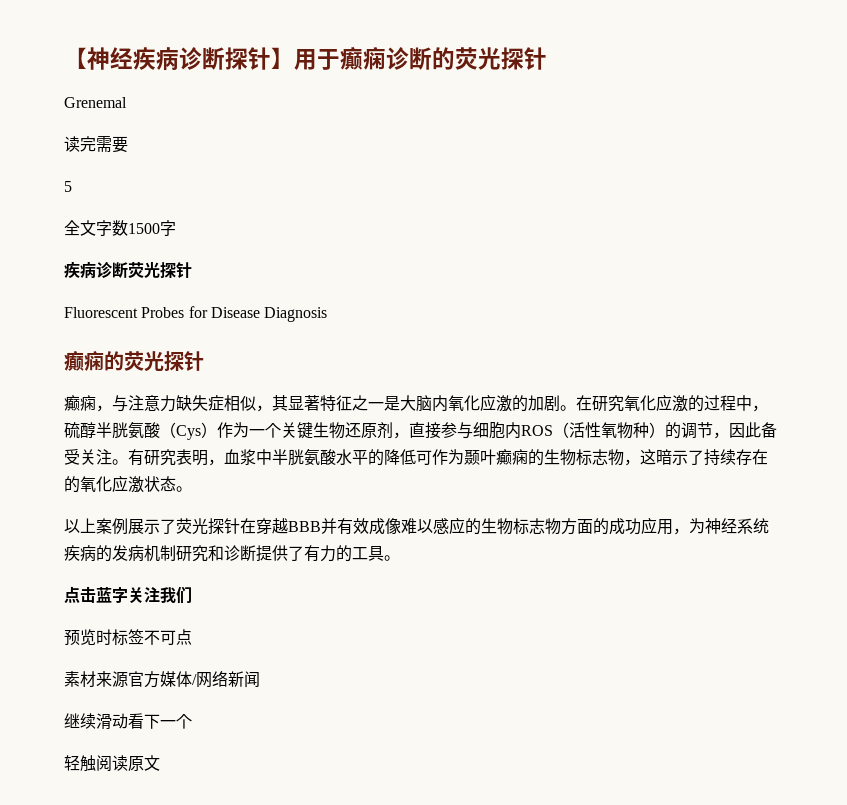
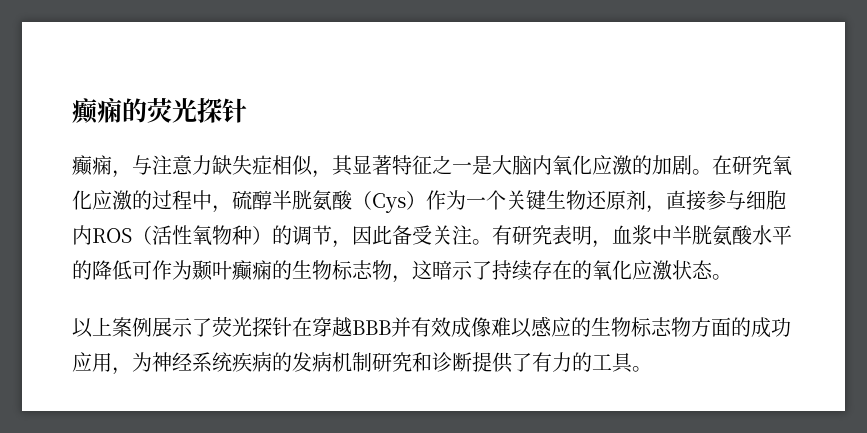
[64,47,547,71] [64,97,127,108] [64,136,128,153] [64,181,72,192] [64,220,176,236] [64,261,192,279] [64,306,328,322] 【神经疾病诊断探针】用于癫痫诊断的荧光探针 // Grenemal // 读完需要 // 5 // 全文字数1500字 // 疾病诊断荧光探针 // Fluorescent Probes for Disease Diagnosis // -> (72, 110) none
[64,586,192,604] [64,629,192,646] [64,670,260,688] [64,713,192,729] [64,755,160,772] // 点击蓝字关注我们 // 预览时标签不可点 // 素材来源官方媒体/网络新闻 // 继续滑动看下一个 // 轻触阅读原文 -> (652, 369) none

